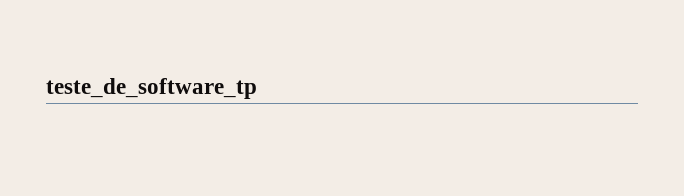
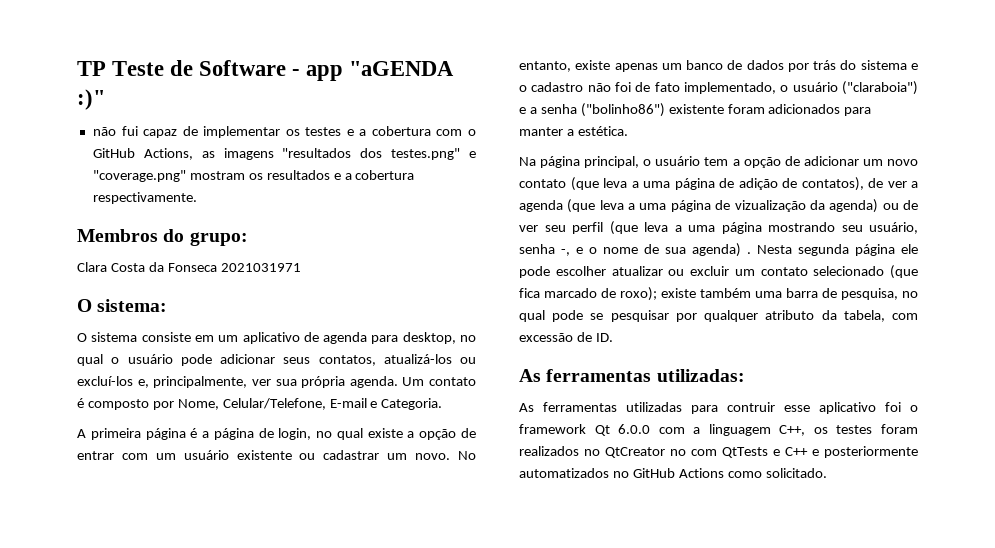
[46,78,257,99] teste_de_software_tp -> [77,60,455,81] [77,89,105,110] [92,126,477,138] [92,148,476,160] [92,170,415,182] [92,192,197,204] [77,229,248,246] [77,262,301,272] [77,299,168,312] [77,332,477,344] [77,354,476,366] [77,376,476,388] [77,398,443,410] [77,428,477,440] [77,450,477,460] [519,60,918,72] [519,81,918,95] [519,103,872,117] [519,126,628,136] [519,156,918,168] [519,177,918,191] [519,199,918,213] [519,221,918,235] [519,243,918,257] [519,265,918,279] [519,287,918,301] [519,310,918,322] [519,332,613,342] [519,369,745,382] [519,402,918,414] [519,424,918,436] [519,446,918,458] [519,468,827,478] TP Teste de Software - app "aGENDA :)" // não fui capaz de implementar os testes e a cobertura com o GitHub Actions, as imagens "resultados dos testes.png" e "coverage.png" mostram os resultados e a cobertura respectivamente. // Membros do grupo: // Clara Costa da Fonseca 2021031971 // O sistema: // O sistema consiste em um aplicativo de agenda para desktop, no qual o usuário pode adicionar seus contatos, atualizá-los ou excluí-los e, principalmente, ver sua própria agenda. Um contato é composto por Nome, Celular/Telefone, E-mail e Categoria. // A primeira página é a página de login, no qual existe a opção de entrar com um usuário existente ou cadastrar um novo. No entanto, existe apenas um banco de dados por trás do sistema e o cadastro não foi de fato implementado, o usuário ("claraboia") e a senha ("bolinho86") existente foram adicionados para manter a estética. // Na página principal, o usuário tem a opção de adicionar um novo contato (que leva a uma página de adição de contatos), de ver a agenda (que leva a uma página de vizualização da agenda) ou de ver seu perfil (que leva a uma página mostrando seu usuário, senha -, e o nome de sua agenda) . Nesta segunda página ele pode escolher atualizar ou excluir um contato selecionado (que fica marcado de roxo); existe também uma barra de pesquisa, no qual pode se pesquisar por qualquer atributo da tabela, com excessão de ID. // As ferramentas utilizadas: // As ferramentas utilizadas para contruir esse aplicativo foi o framework Qt 6.0.0 com a linguagem C++, os testes foram realizados no QtCreator no com QtTests e C++ e posteriormente automatizados no GitHub Actions como solicitado.

